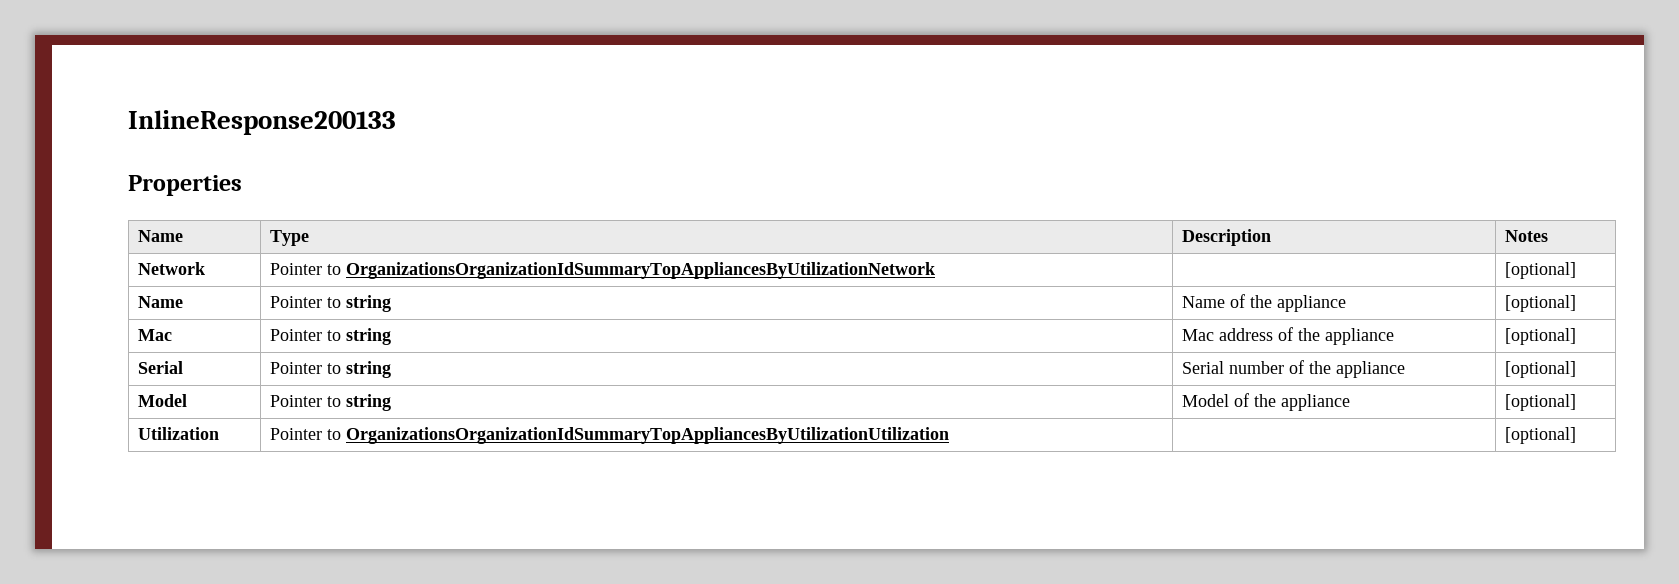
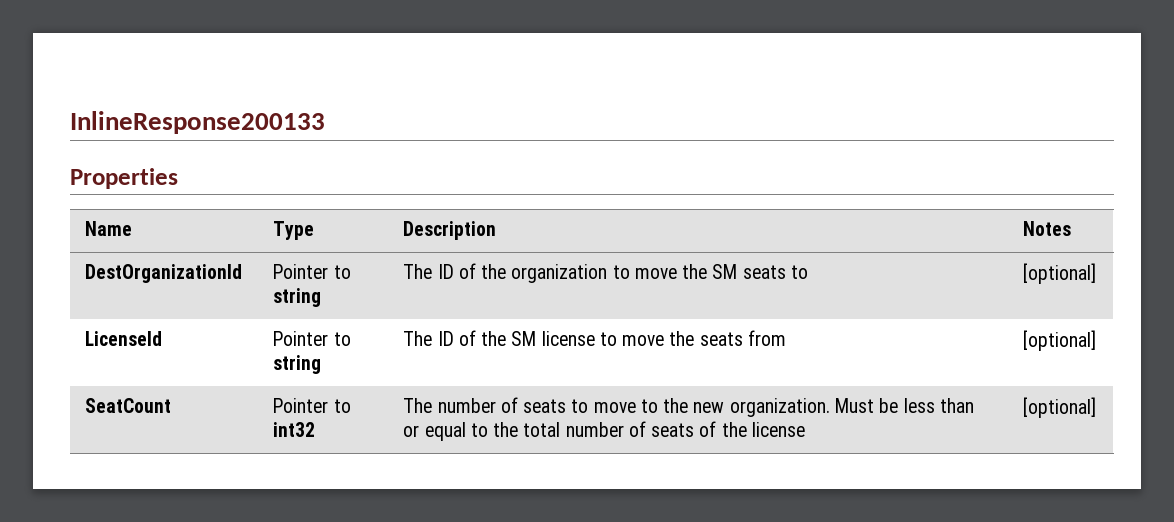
[137,262,205,275] [269,262,935,279] [1504,262,1576,279] [137,296,183,308] [269,295,391,312] [1181,294,1346,312] [1504,295,1576,312] [137,329,172,341] [269,328,391,345] [1181,327,1394,345] [1504,328,1576,345] [137,361,183,374] [269,361,391,378] [1181,360,1405,378] [1504,361,1576,378] [137,394,187,407] [269,394,391,411] [1181,393,1350,411] [1504,394,1576,411] [137,427,219,440] [269,427,949,444] Network | Pointer to OrganizationsOrganizationIdSummaryTopAppliancesByUtilizationNetwork | | [optional] // Name | Pointer to string | Name of the appliance | [optional] // Mac | Pointer to string | Mac address of the appliance | [optional] // Serial | Pointer to string | Serial number of the appliance | [optional] // Model | Pointer to string | Model of the appliance | [optional] // Utilization | Pointer to OrganizationsOrganizationIdSummaryTopAppliancesByUtilizationUtilization | -> [85,264,243,283] [273,264,351,279] [273,288,322,307] [403,263,809,283] [1023,263,1097,284] [85,331,163,346] [273,331,351,346] [273,355,322,374] [403,330,787,346] [1023,330,1097,351] [85,398,172,413] [273,398,351,413] [273,422,316,437] [403,397,974,417] [403,421,806,441] DestOrganizationId | Pointer to string | The ID of the organization to move the SM seats to | [optional] // LicenseId | Pointer to string | The ID of the SM license to move the seats from | [optional] // SeatCount | Pointer to int32 | The number of seats to move to the new organization. Must be less than or equal to the total number of seats of the license

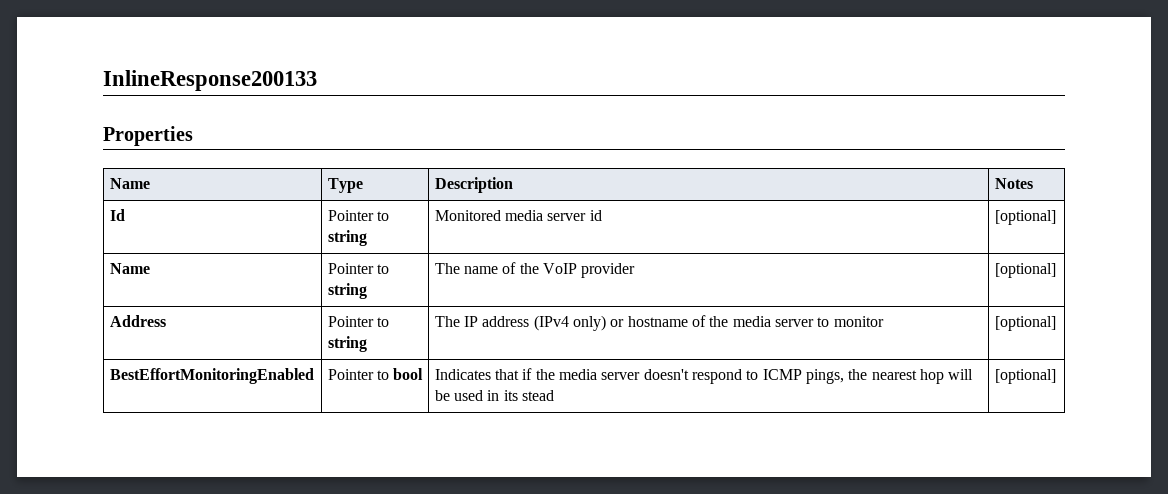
[85,264,243,283] [273,264,351,279] [273,288,322,307] [403,263,809,283] [1023,263,1097,284] [85,331,163,346] [273,331,351,346] [273,355,322,374] [403,330,787,346] [1023,330,1097,351] [85,398,172,413] [273,398,351,413] [273,422,316,437] [403,397,974,417] [403,421,806,441] DestOrganizationId | Pointer to string | The ID of the organization to move the SM seats to | [optional] // LicenseId | Pointer to string | The ID of the SM license to move the seats from | [optional] // SeatCount | Pointer to int32 | The number of seats to move to the new organization. Must be less than or equal to the total number of seats of the license -> [109,209,125,221] [327,210,389,221] [327,230,367,246] [434,210,602,221] [994,210,1056,225] [109,263,150,274] [327,263,389,274] [327,283,367,299] [434,262,636,278] [994,263,1056,278] [109,315,166,327] [327,316,389,327] [327,336,367,352] [434,315,884,331] [994,316,1056,331] [109,368,314,384] [327,368,424,380] [434,368,974,384] [434,390,554,401] Id | Pointer to string | Monitored media server id | [optional] // Name | Pointer to string | The name of the VoIP provider | [optional] // Address | Pointer to string | The IP address (IPv4 only) or hostname of the media server to monitor | [optional] // BestEffortMonitoringEnabled | Pointer to bool | Indicates that if the media server doesn't respond to ICMP pings, the nearest hop will be used in its stead

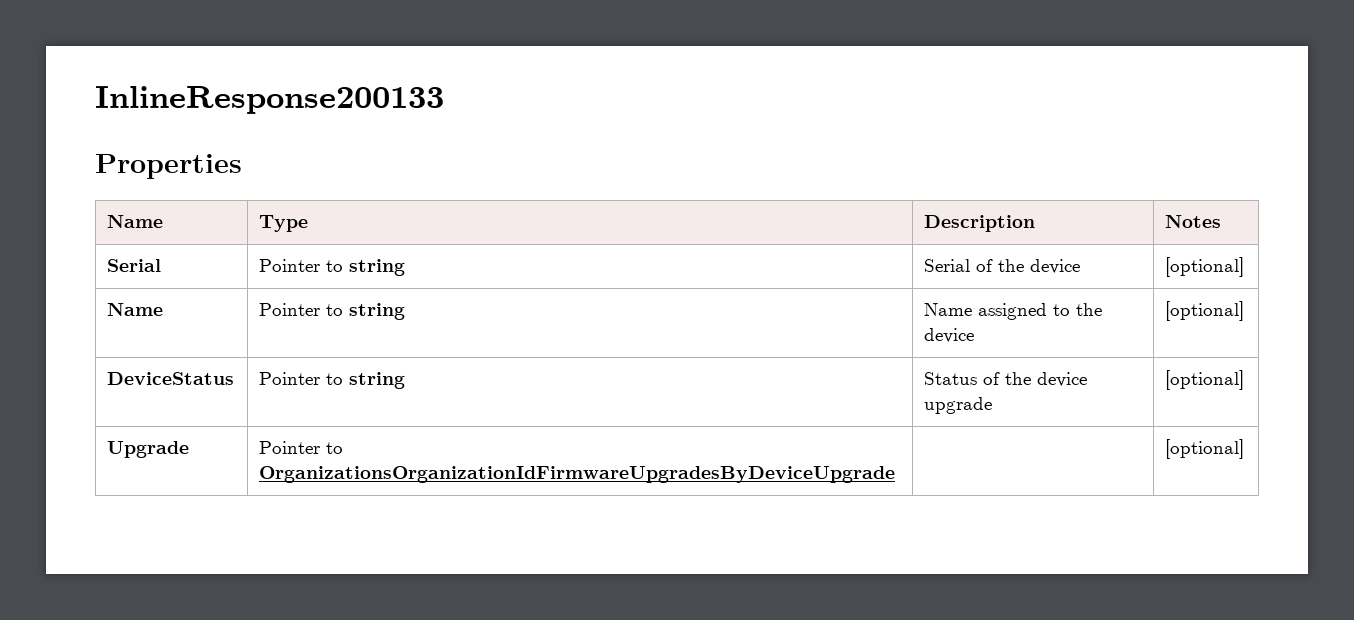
[109,209,125,221] [327,210,389,221] [327,230,367,246] [434,210,602,221] Id | Pointer to string | Monitored media server id -> [107,259,162,272] [259,259,406,276] [924,259,1081,274] Serial | Pointer to string | Serial of the device
[434,262,636,278] [994,263,1056,278] [109,315,166,327] [327,316,389,327] [327,336,367,352] [434,315,884,331] [994,316,1056,331] [109,368,314,384] [327,368,424,380] [434,368,974,384] [434,390,554,401] The name of the VoIP provider | [optional] // Address | Pointer to string | The IP address (IPv4 only) or hostname of the media server to monitor | [optional] // BestEffortMonitoringEnabled | Pointer to bool | Indicates that if the media server doesn't respond to ICMP pings, the nearest hop will be used in its stead -> [924,303,1103,320] [924,328,975,343] [1165,301,1245,321] [107,372,235,385] [259,372,406,389] [924,372,1088,387] [924,397,993,414] [1165,370,1245,390] [107,441,190,458] [259,441,344,454] [259,466,896,483] Name assigned to the device | [optional] // DeviceStatus | Pointer to string | Status of the device upgrade | [optional] // Upgrade | Pointer to OrganizationsOrganizationIdFirmwareUpgradesByDeviceUpgrade |

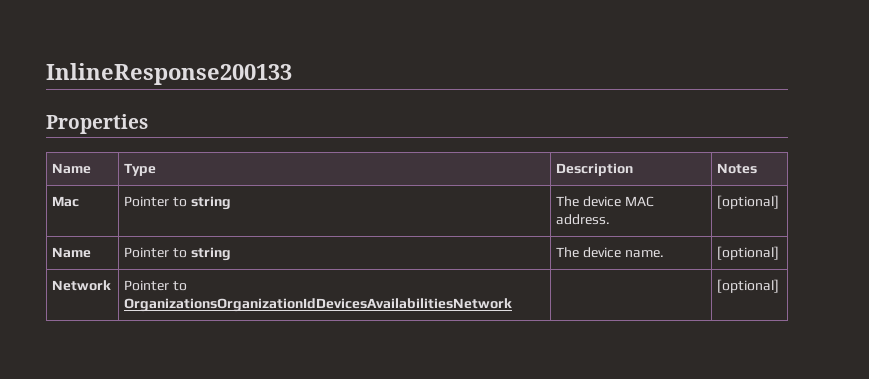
[107,259,162,272] [259,259,406,276] [924,259,1081,274] Serial | Pointer to string | Serial of the device -> [52,196,80,207] [124,196,231,210] [556,196,654,207] [556,214,611,225] Mac | Pointer to string | The device MAC address.
[924,303,1103,320] [924,328,975,343] [1165,301,1245,321] [107,372,235,385] [259,372,406,389] [924,372,1088,387] [924,397,993,414] [1165,370,1245,390] [107,441,190,458] [259,441,344,454] [259,466,896,483] Name assigned to the device | [optional] // DeviceStatus | Pointer to string | Status of the device upgrade | [optional] // Upgrade | Pointer to OrganizationsOrganizationIdFirmwareUpgradesByDeviceUpgrade -> [556,247,664,258] [717,246,780,260] [52,280,112,291] [124,280,188,291] [124,298,513,312] The device name. | [optional] // Network | Pointer to OrganizationsOrganizationIdDevicesAvailabilitiesNetwork

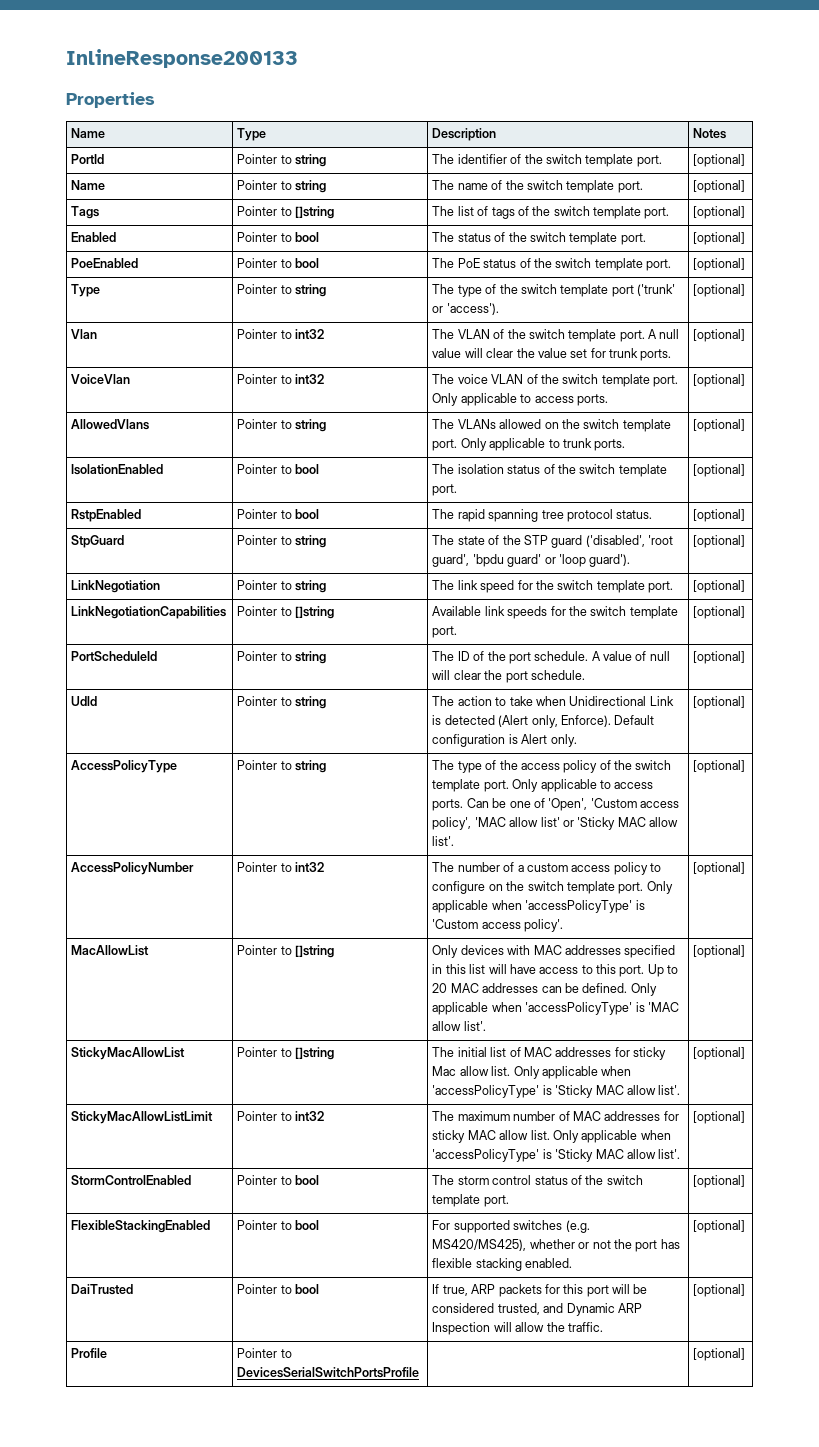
[52,196,80,207] [124,196,231,210] [556,196,654,207] [556,214,611,225] Mac | Pointer to string | The device MAC address. -> [71,154,105,164] [237,154,327,167] [432,154,662,167] PortId | Pointer to string | The identifier of the switch template port.
[583,247,664,258] [717,246,780,260] [52,280,112,291] [124,280,188,291] [124,298,513,312] device name. | [optional] // Network | Pointer to OrganizationsOrganizationIdDevicesAvailabilitiesNetwork -> [457,180,643,193] [693,180,746,193] [71,206,100,219] [237,206,335,219] [432,206,670,219] [693,206,746,219] [71,232,117,242] [237,232,320,242] [432,232,646,245] [693,232,746,245] [71,258,139,268] [237,258,320,268] [432,258,672,271] [693,258,746,271] [71,284,101,297] [237,284,327,297] [432,284,676,297] [432,303,499,315] [693,284,746,297] [71,329,98,339] [237,329,325,339] [432,329,680,342] [432,348,672,361] [693,329,746,342] [71,374,131,384] [237,374,325,384] [432,374,679,387] [432,393,608,406] [693,374,746,387] [71,419,150,430] [237,419,327,432] [432,419,671,432] [432,438,626,451] [693,419,746,432] [71,464,164,475] [237,464,320,474] [432,464,667,477] [432,484,458,496] [693,464,746,477] [71,509,142,522] [237,509,320,519] [432,509,653,522] [693,509,746,522] [71,535,125,548] [237,535,327,548] [432,535,674,548] [432,554,631,567] [693,535,746,548] [71,580,161,593] [237,580,327,593] [432,580,674,593] [693,580,746,593] [71,606,227,619] [237,606,335,619] [432,606,678,619] [432,626,458,638] [693,606,746,619] [71,651,158,661] [237,651,327,664] [432,651,670,664] [432,670,585,683] [693,651,746,664] [71,696,98,706] [237,696,327,709] [432,696,674,706] [432,715,655,728] [432,734,577,747] [693,696,746,709] [71,760,178,773] [237,760,327,773] [432,760,672,773] [432,779,654,792] [432,798,680,811] [432,817,679,830] [432,836,455,846] [693,760,746,773] [71,862,195,875] [237,862,325,872] [432,862,662,875] [432,881,673,894] [432,900,645,913] [432,919,564,932] [693,862,746,875] [71,945,150,956] [237,945,335,958] [432,945,676,958] [432,964,679,977] [432,983,657,996] [432,1002,679,1015] [432,1021,486,1031] [693,945,746,958] [71,1047,186,1060] [237,1047,335,1060] [432,1047,667,1060] [432,1066,632,1079] [432,1085,681,1098] [693,1047,746,1060] [71,1111,214,1124] [237,1111,325,1121] [432,1111,679,1121] [432,1130,671,1143] [432,1149,681,1162] [693,1111,746,1124] [71,1175,192,1185] [237,1175,320,1185] [432,1175,643,1185] [432,1194,509,1207] [693,1175,746,1188] [71,1220,211,1233] [237,1220,320,1230] [432,1220,590,1233] [432,1239,680,1252] [432,1258,573,1271] [693,1220,746,1233] [71,1284,134,1295] [237,1284,320,1294] [432,1284,648,1297] [432,1303,642,1316] [432,1322,603,1335] [693,1284,746,1297] [71,1348,108,1358] [237,1348,292,1358] [237,1367,420,1378] name of the switch template port. | [optional] // Tags | Pointer to []string | The list of tags of the switch template port. | [optional] // Enabled | Pointer to bool | The status of the switch template port. | [optional] // PoeEnabled | Pointer to bool | The PoE status of the switch template port. | [optional] // Type | Pointer to string | The type of the switch template port ('trunk' or 'access'). | [optional] // Vlan | Pointer to int32 | The VLAN of the switch template port. A null value will clear the value set for trunk ports. | [optional] // VoiceVlan | Pointer to int32 | The voice VLAN of the switch template port. Only applicable to access ports. | [optional] // AllowedVlans | Pointer to string | The VLANs allowed on the switch template port. Only applicable to trunk ports. | [optional] // IsolationEnabled | Pointer to bool | The isolation status of the switch template port. | [optional] // RstpEnabled | Pointer to bool | The rapid spanning tree protocol status. | [optional] // StpGuard | Pointer to string | The state of the STP guard ('disabled', 'root guard', 'bpdu guard' or 'loop guard'). | [optional] // LinkNegotiation | Pointer to string | The link speed for the switch template port. | [optional] // LinkNegotiationCapabilities | Pointer to []string | Available link speeds for the switch template port. | [optional] // PortScheduleId | Pointer to string | The ID of the port schedule. A value of null will clear the port schedule. | [optional] // Udld | Pointer to string | The action to take when Unidirectional Link is detected (Alert only, Enforce). Default configuration is Alert only. | [optional] // AccessPolicyType | Pointer to string | The type of the access policy of the switch template port. Only applicable to access ports. Can be one of 'Open', 'Custom access policy', 'MAC allow list' or 'Sticky MAC allow list'. | [optional] // AccessPolicyNumber | Pointer to int32 | The number of a custom access policy to configure on the switch template port. Only applicable when 'accessPolicyType' is 'Custom access policy'. | [optional] // MacAllowList | Pointer to []string | Only devices with MAC addresses specified in this list will have access to this port. Up to 20 MAC addresses can be defined. Only applicable when 'accessPolicyType' is 'MAC allow list'. | [optional] // StickyMacAllowList | Pointer to []string | The initial list of MAC addresses for sticky Mac allow list. Only applicable when 'accessPolicyType' is 'Sticky MAC allow list'. | [optional] // StickyMacAllowListLimit | Pointer to int32 | The maximum number of MAC addresses for sticky MAC allow list. Only applicable when 'accessPolicyType' is 'Sticky MAC allow list'. | [optional] // StormControlEnabled | Pointer to bool | The storm control status of the switch template port. | [optional] // FlexibleStackingEnabled | Pointer to bool | For supported switches (e.g. MS420/MS425), whether or not the port has flexible stacking enabled. | [optional] // DaiTrusted | Pointer to bool | If true, ARP packets for this port will be considered trusted, and Dynamic ARP Inspection will allow the traffic. | [optional] // Profile | Pointer to DevicesSerialSwitchPortsProfile

